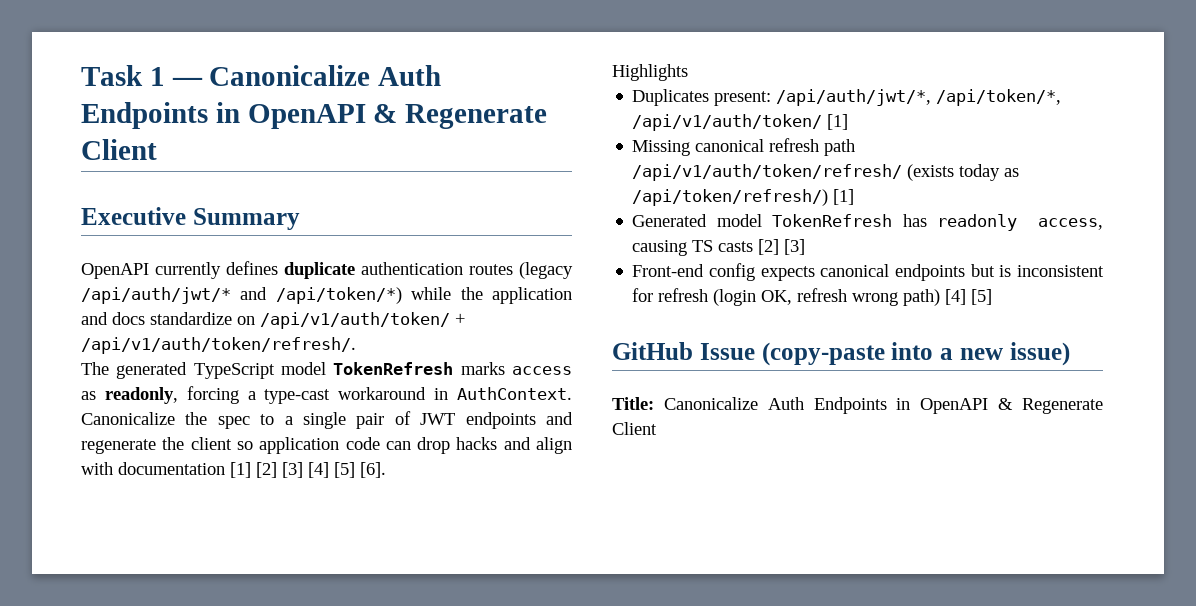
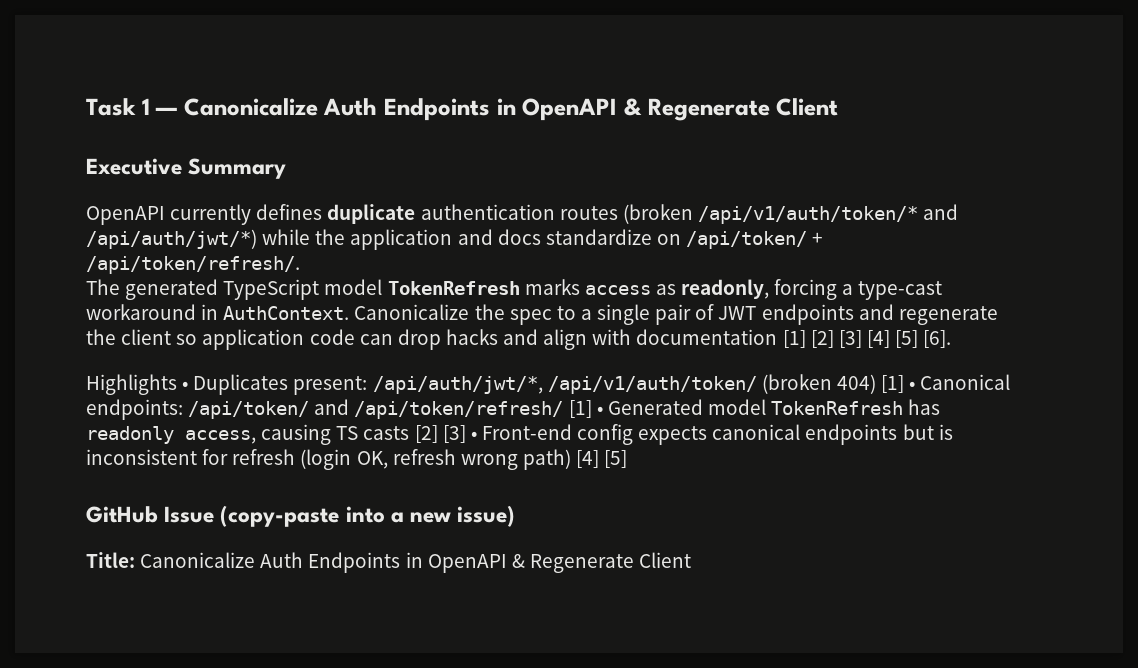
[519,262,573,279] [81,287,402,304] (legacy /api/auth/jwt/* and /api/token/*) -> [622,204,959,224] [86,229,257,249] (broken /api/v1/auth/token/* and /api/auth/jwt/*)
[260,312,465,329] [81,337,356,354] /api/v1/auth/token/ + /api/v1/auth/token/refresh/. -> [686,231,824,249] [86,256,300,274] /api/token/ + /api/token/refresh/.
(688, 72) // -> [182,381,189,390] •
[936,89,1062,106] [632,114,849,131] [632,138,856,156] [632,164,1020,181] [632,189,855,206] /api/token/*, /api/v1/auth/token/ [1] // Missing canonical refresh path /api/v1/auth/token/refresh/ (exists today as /api/token/refresh/) [1] // -> [547,374,1011,394] [86,399,603,420] /api/v1/auth/token/ (broken 404) [1] • Canonical endpoints: /api/token/ and /api/token/refresh/ [1] •
(806, 247) // -> [470,431,477,440] •

